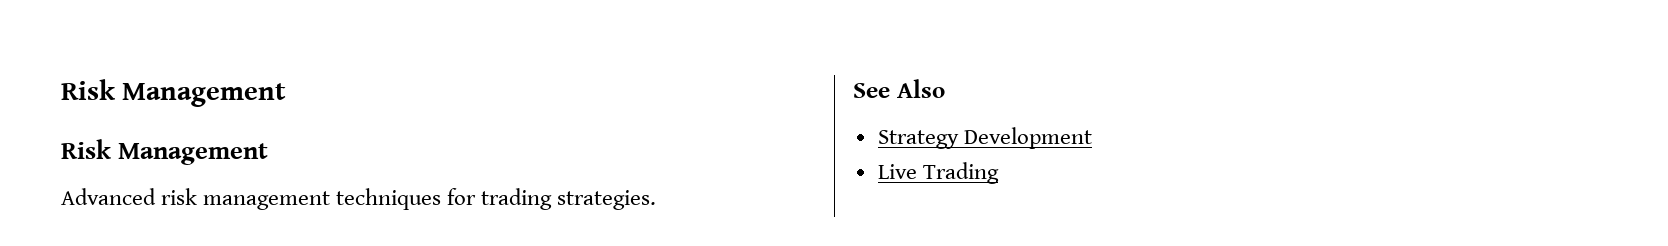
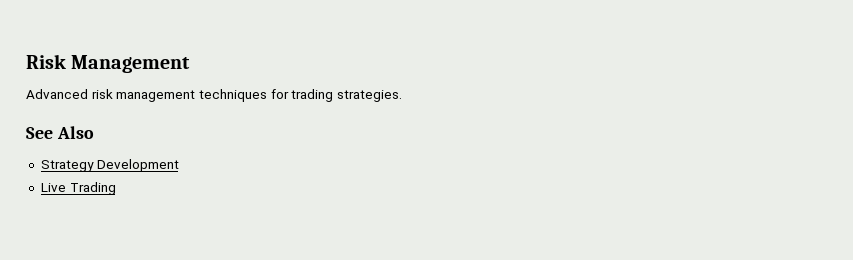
[61,79,287,107] [61,139,269,165] Risk Management // Risk Management -> [26,54,191,73] Risk Management

